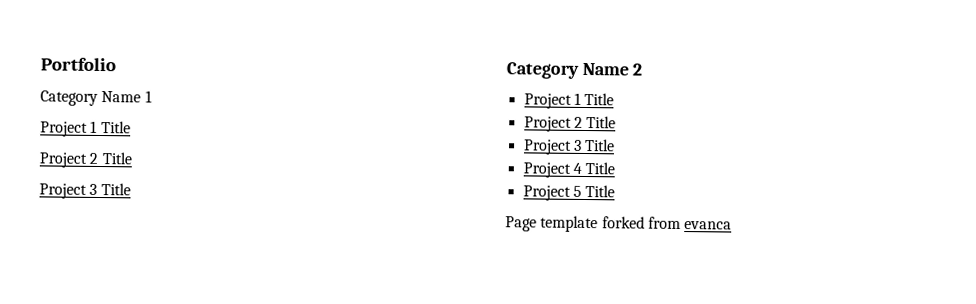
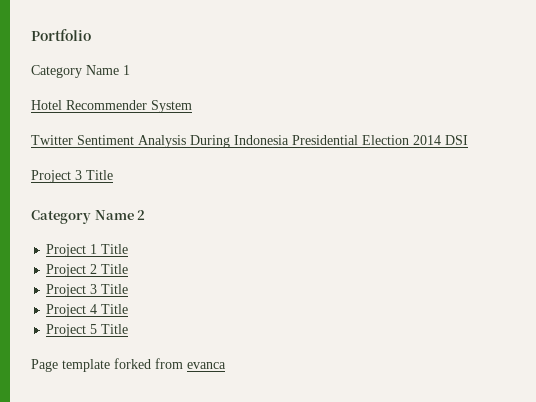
[40,120,131,137] [39,152,132,168] Project 1 Title // Project 2 Title -> [31,100,192,113] [31,135,468,148] Hotel Recommender System // Twitter Sentiment Analysis During Indonesia Presidential Election 2014 DSI

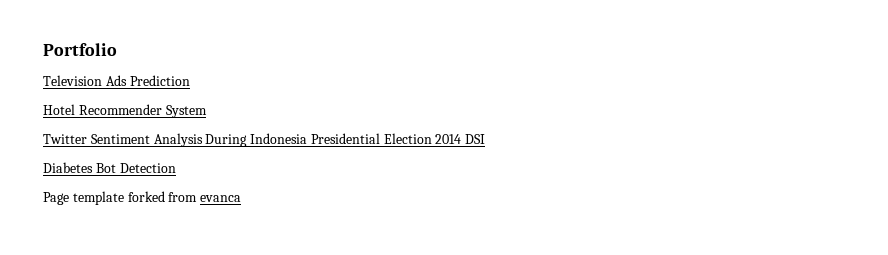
[31,65,130,78] Category Name 1 -> [43,75,190,86] Television Ads Prediction
[31,170,113,183] [31,210,146,224] [46,244,129,257] [46,264,129,277] [46,284,129,297] [46,304,129,317] [46,324,129,337] Project 3 Title // Category Name 2 // Project 1 Title // Project 2 Title // Project 3 Title // Project 4 Title // Project 5 Title -> [43,162,176,173] Diabetes Bot Detection

